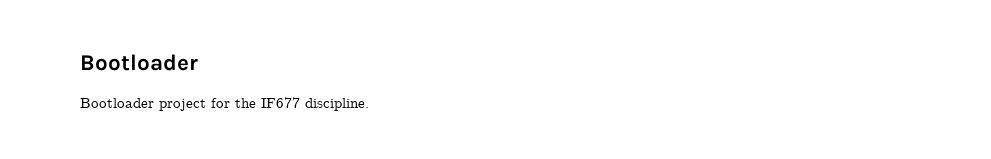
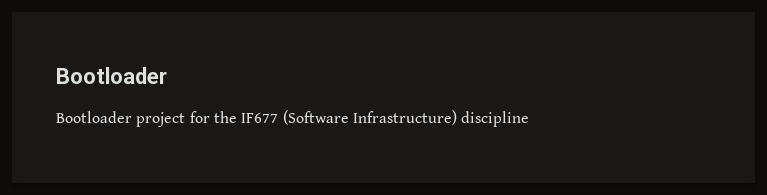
[305,98,369,111] discipline. -> [282,110,530,127] (Software Infrastructure) discipline

